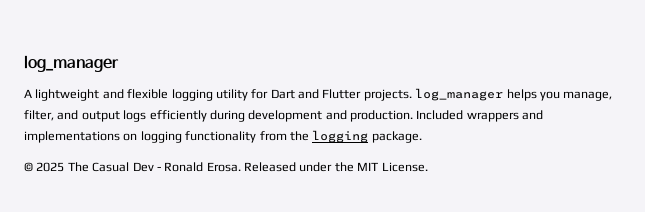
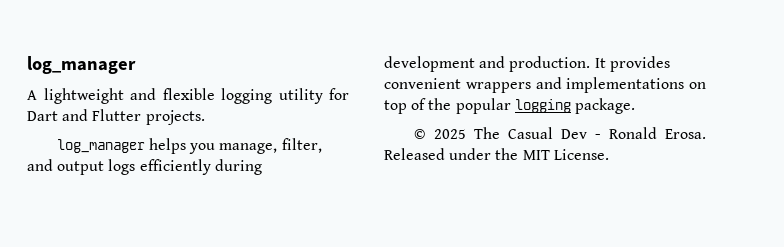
(412, 95) none -> (205, 117) //
[416,110,464,120] Included -> [594,56,670,72] [384,78,461,89] It provides convenient
[140,131,309,143] logging functionality from the -> [384,98,511,114] top of the popular

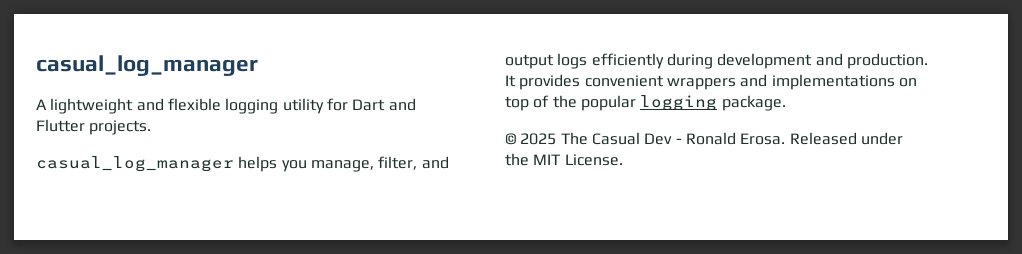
[27,56,136,74] log_manager -> [36,55,258,76] casual_log_manager
[56,139,145,153] log_manager -> [36,156,234,172] casual_log_manager

